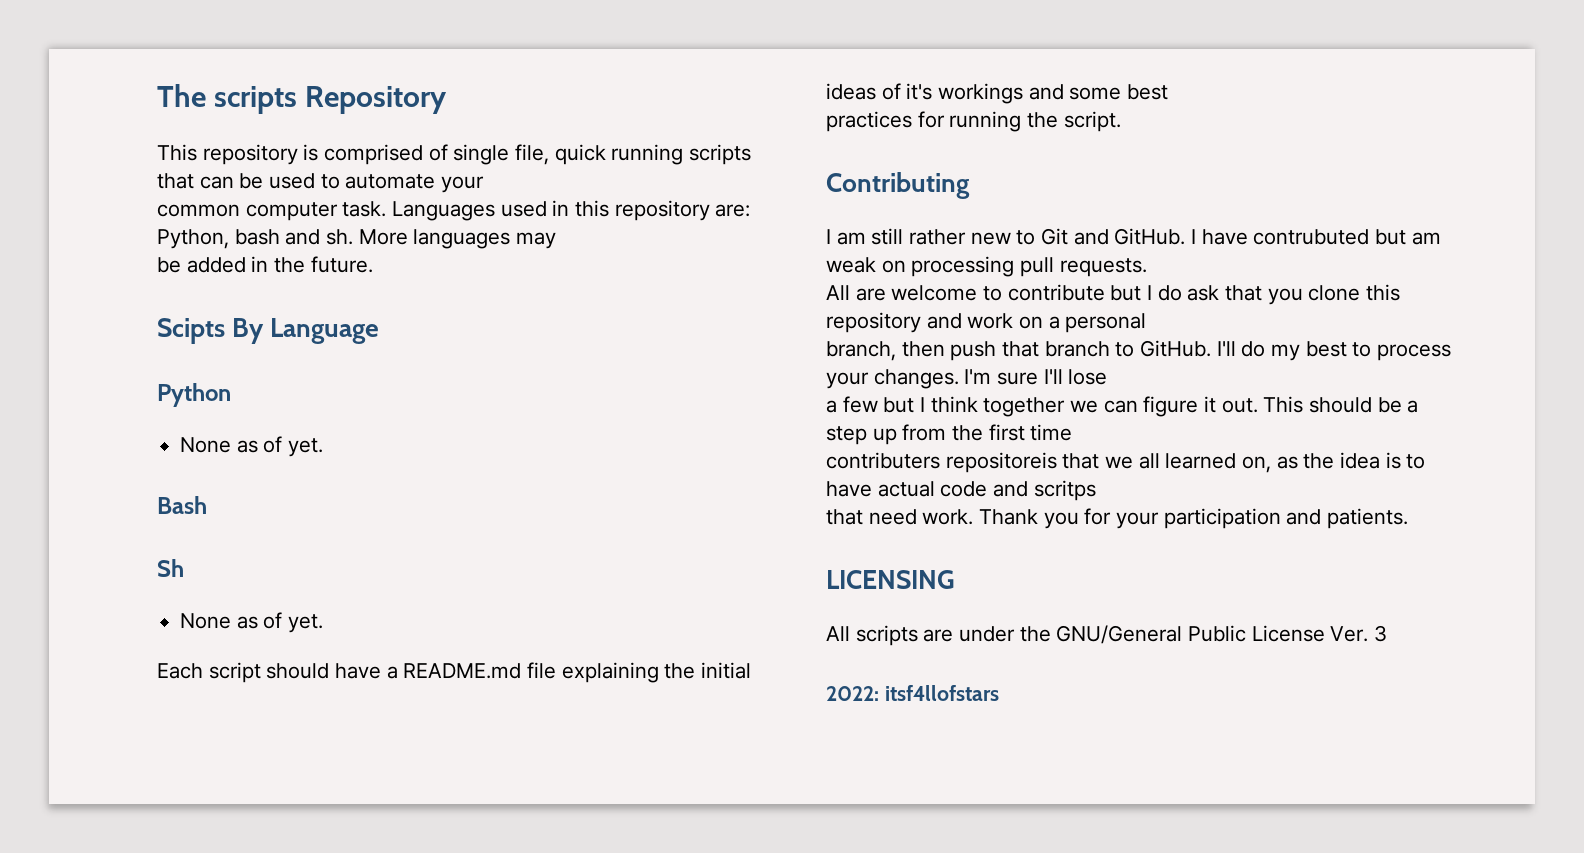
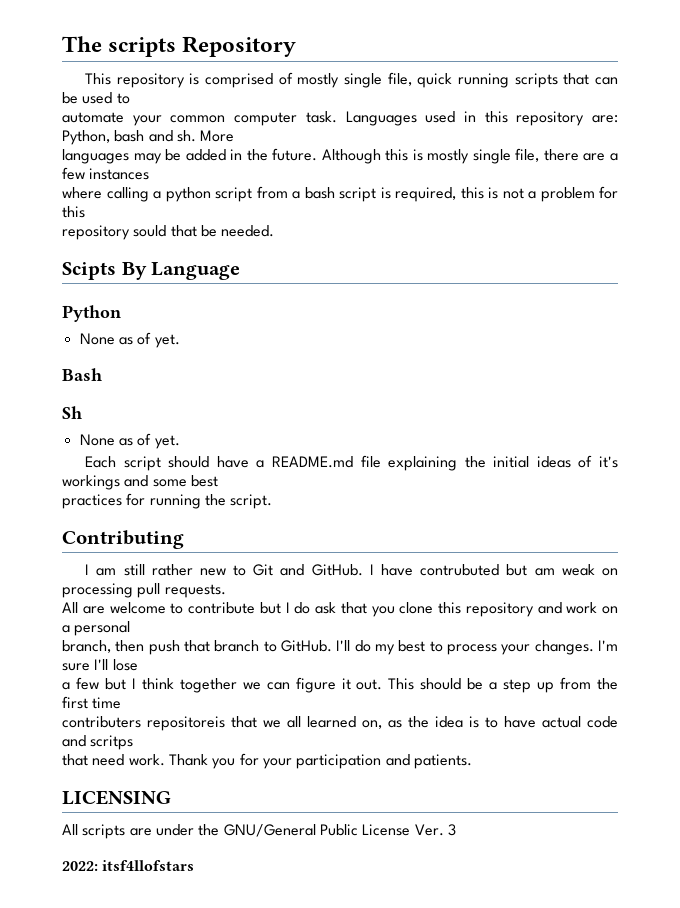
(448, 152) none -> [297,73,340,88] mostly
(340, 181) none -> (130, 98) //
(485, 184) // -> (162, 120) none
(408, 237) none -> (235, 136) //
(557, 240) // -> (162, 158) none
(373, 264) none -> [321,148,619,164] [62,167,150,180] [62,186,618,202] [62,206,85,218] [62,225,275,240] Although this is mostly single file, there are a few instances // where calling a python script from a bash script is required, this is not a problem for this // repository sould that be needed.

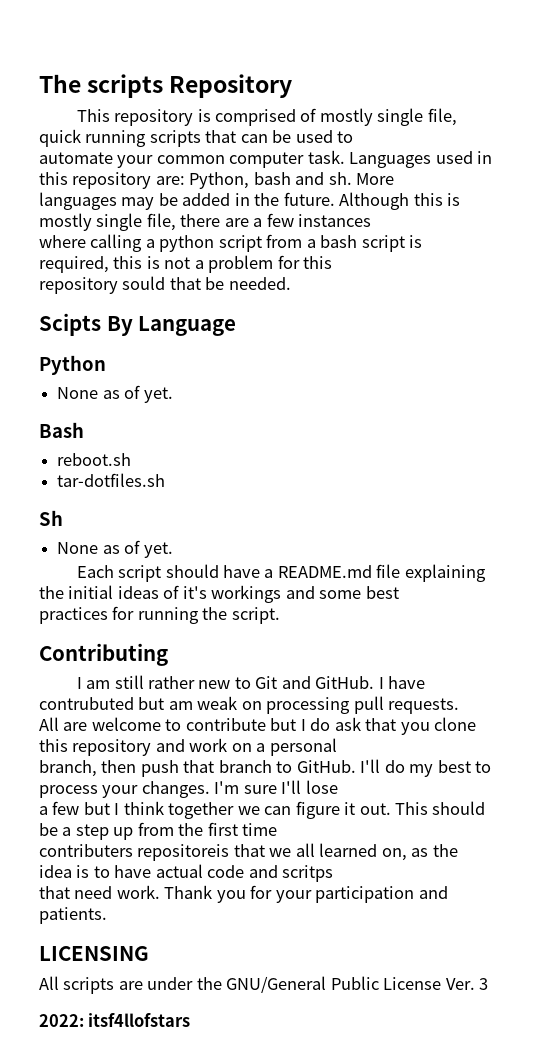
(102, 374) none -> [57,453,132,466] [57,473,166,487] // reboot.sh // tar-dotfiles.sh

